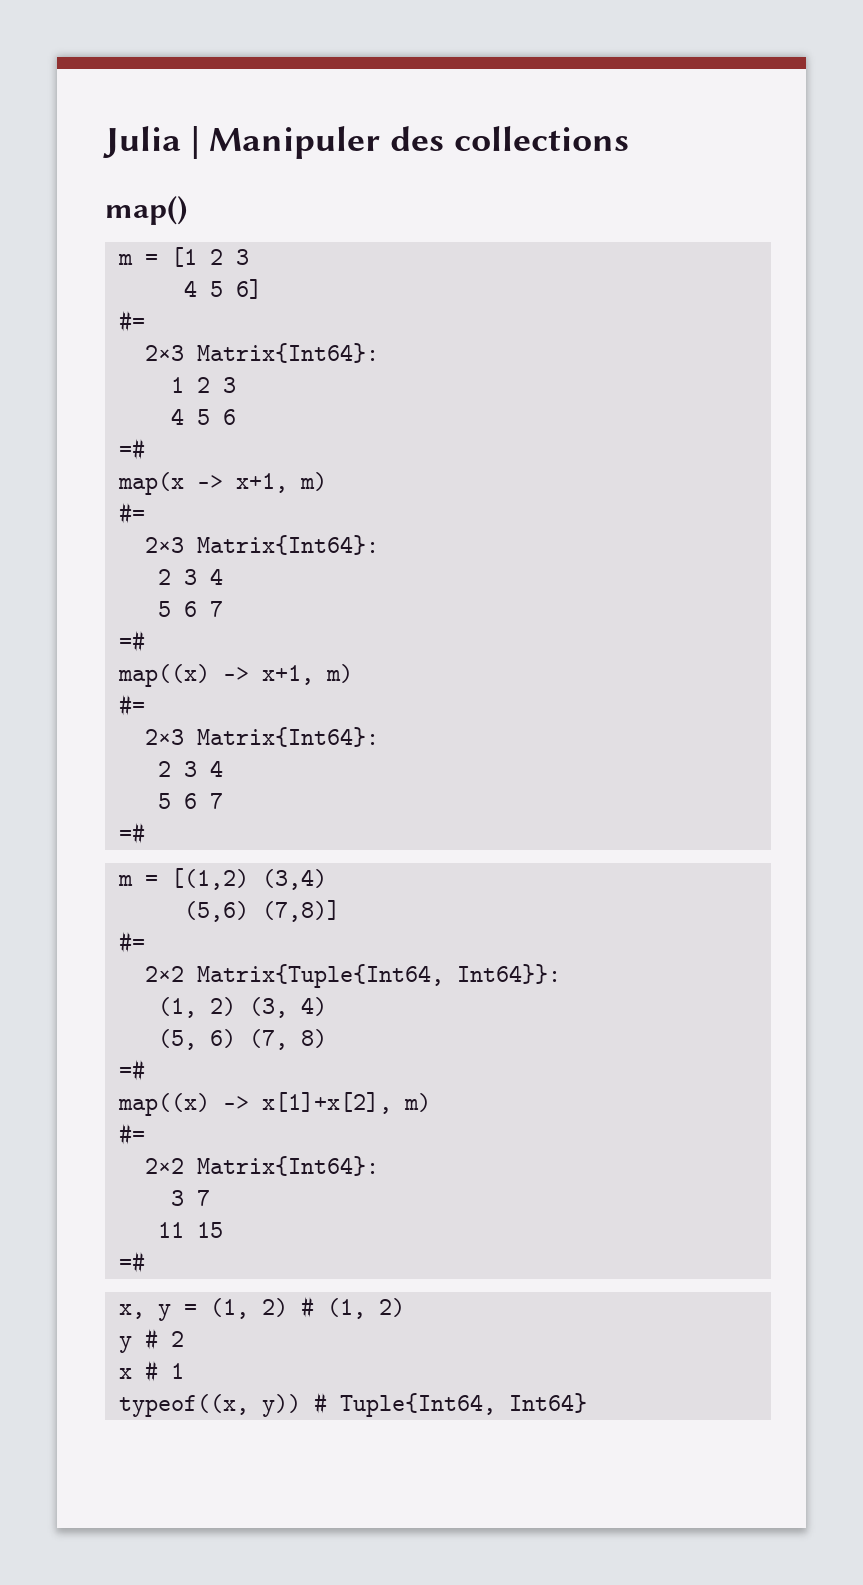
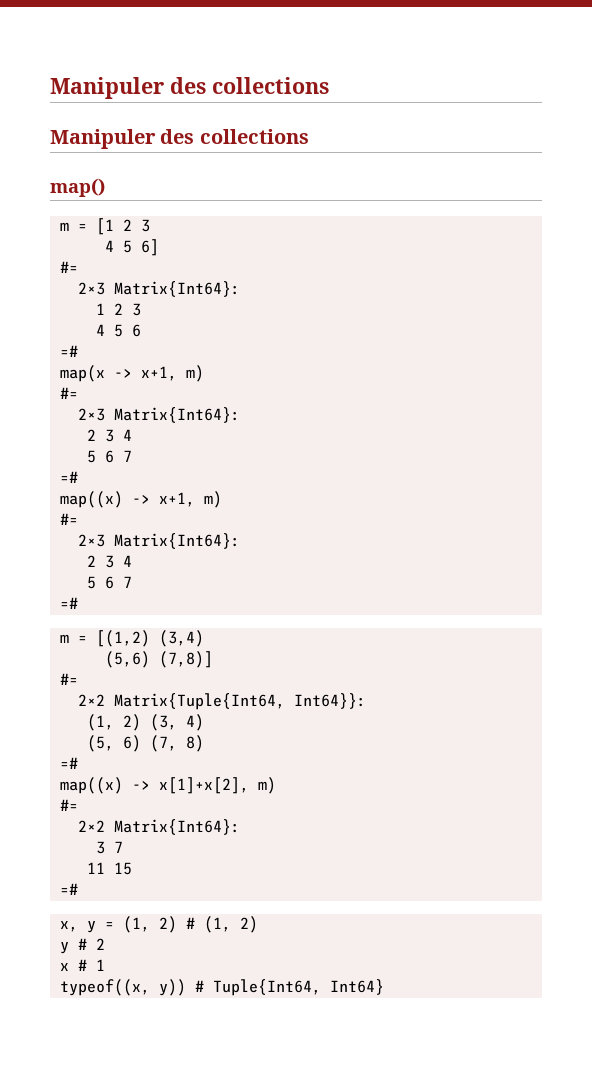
[103,126,200,159] Julia | -> [50,77,329,99] Manipuler des collections //

